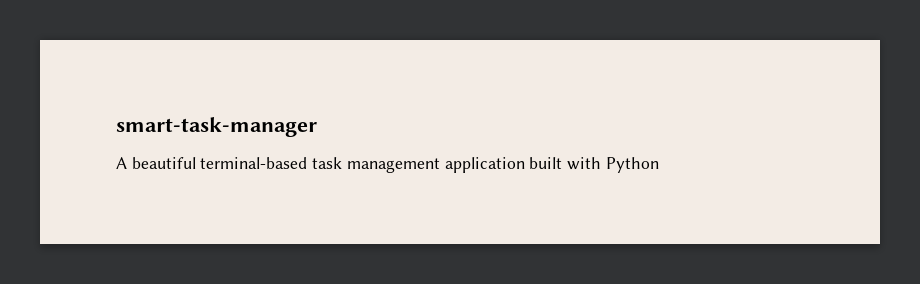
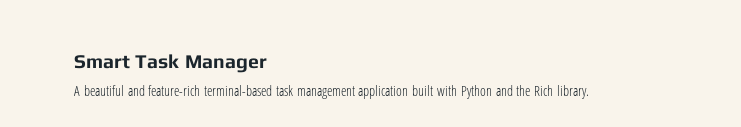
[116,117,317,137] smart-task-manager -> [74,54,267,73] Smart Task Manager
(196, 163) none -> [127,85,201,96] and feature-rich
(659, 165) none -> [495,85,589,99] and the Rich library.

